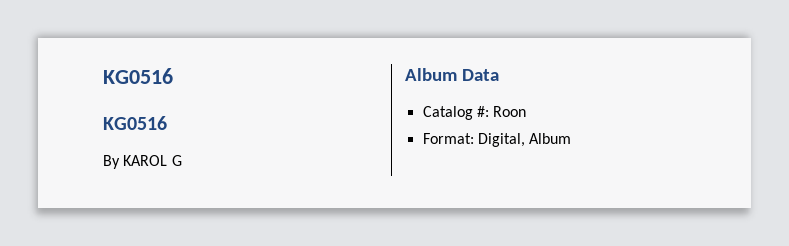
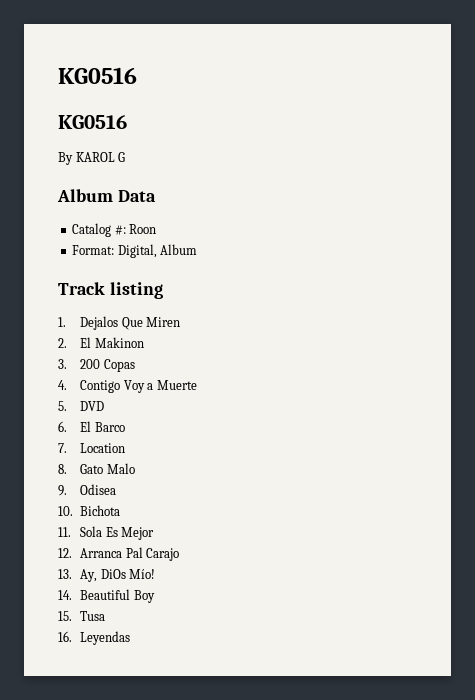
(572, 138) none -> [58,282,163,299] [58,316,181,330] [58,337,144,348] [58,359,135,372] [58,380,197,393] [58,401,105,411] [58,421,125,432] [58,443,126,453] [58,463,135,474] [58,484,117,496] [58,505,121,516] [58,526,155,540] [58,547,180,561] [58,569,156,582] [58,589,155,603] [58,611,106,621] [58,631,131,645] // Track listing // 1. Dejalos Que Miren // 2. El Makinon // 3. 200 Copas // 4. Contigo Voy a Muerte // 5. DVD // 6. El Barco // 7. Location // 8. Gato Malo // 9. Odisea // 10. Bichota // 11. Sola Es Mejor // 12. Arranca Pal Carajo // 13. Ay, DiOs Mío! // 14. Beautiful Boy // 15. Tusa // 16. Leyendas

